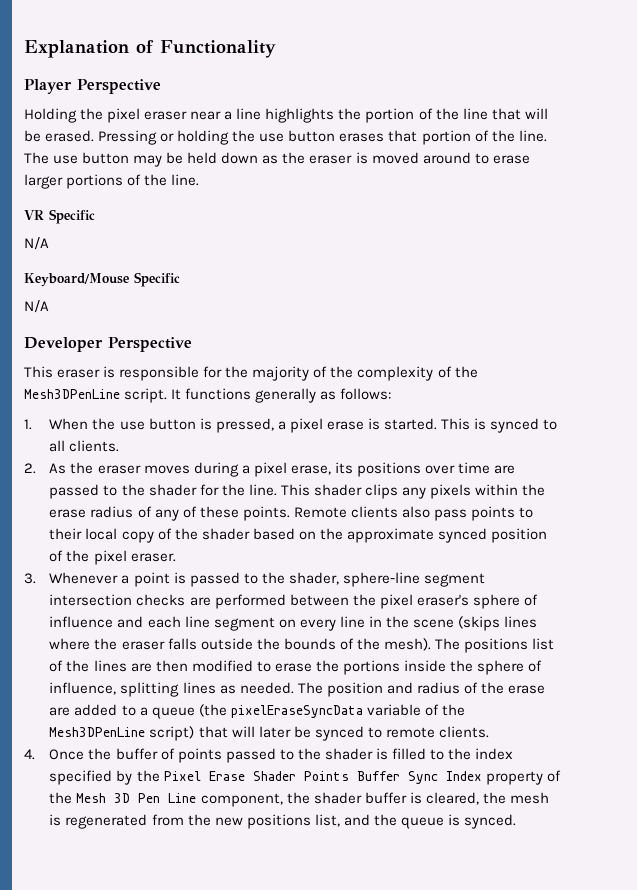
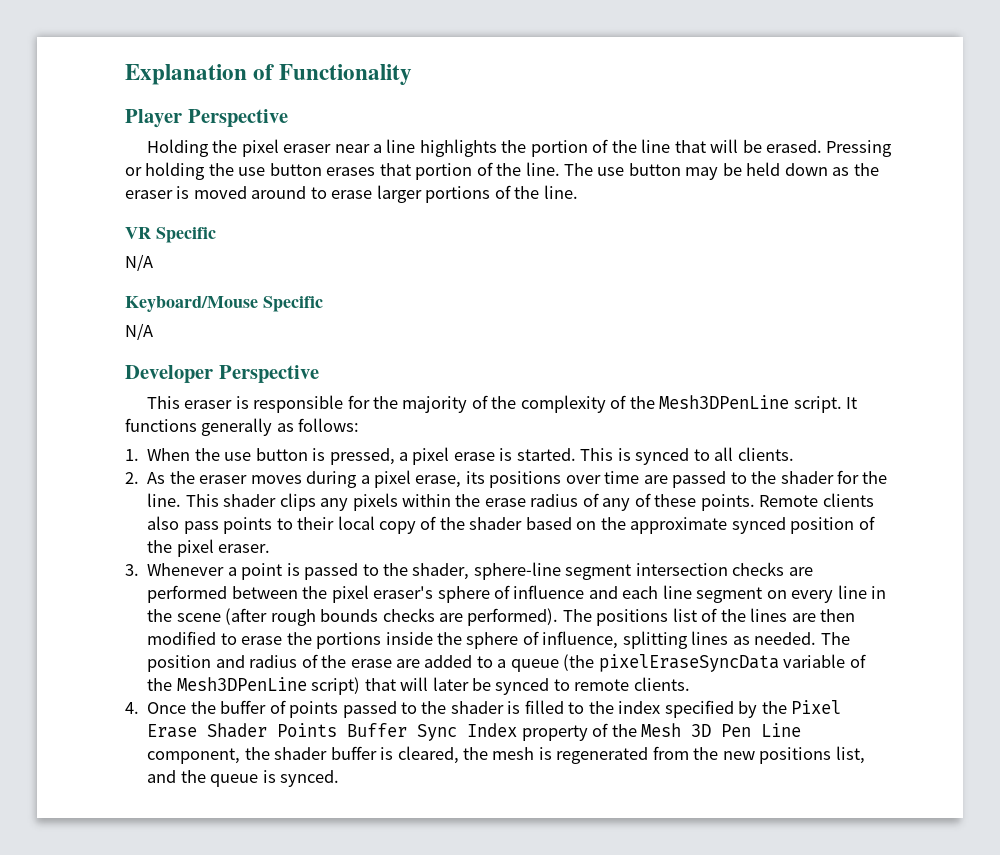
[457,616,538,631] [49,638,431,651] (skips lines where the eraser falls outside the bounds of the mesh). -> [225,608,559,626] (after rough bounds checks are performed).

